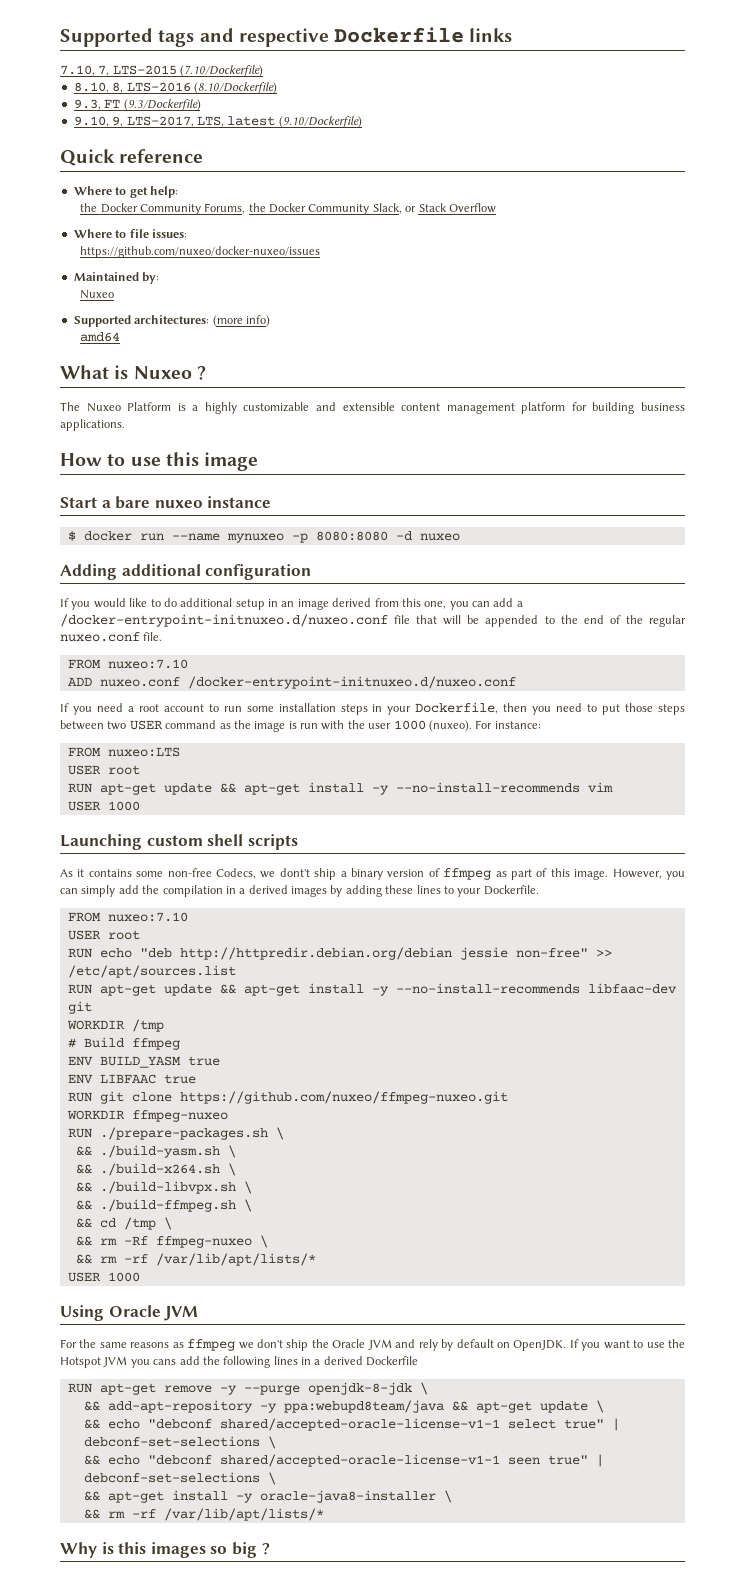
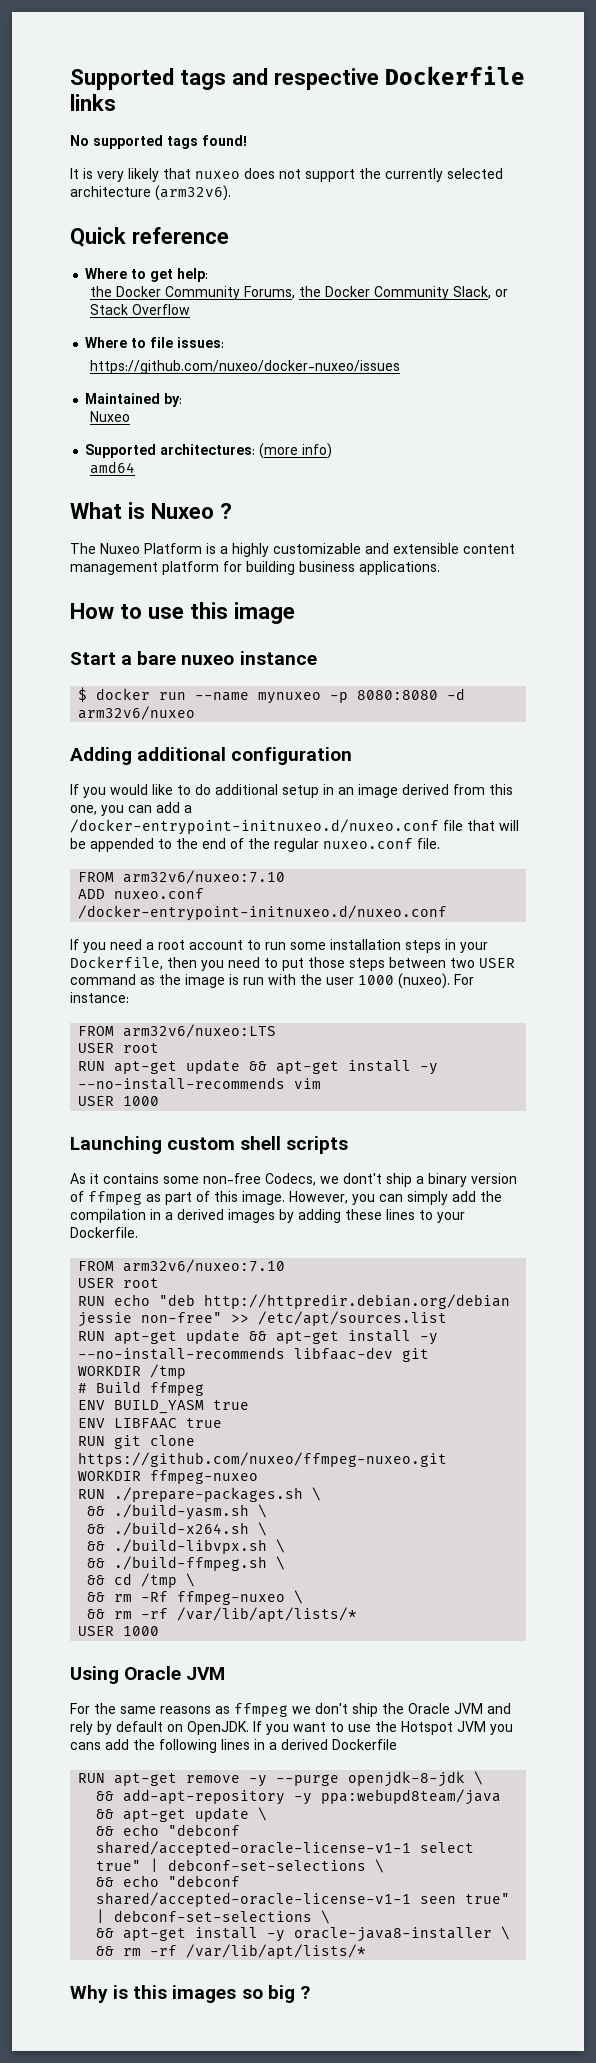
[60,65,264,77] [73,82,277,94] [73,99,201,111] [73,116,362,128] 7.10, 7, LTS-2015 (7.10/Dockerfile) // 8.10, 8, LTS-2016 (8.10/Dockerfile) // 9.3, FT (9.3/Dockerfile) // 9.10, 9, LTS-2017, LTS, latest (9.10/Dockerfile) -> [70,135,247,149] [70,168,503,182] [70,185,231,201] No supported tags found! // It is very likely that nuxeo does not support the currently selected architecture (arm32v6).
[419,533,460,541] nuxeo -> [78,706,196,720] arm32v6/nuxeo
[107,659,188,669] nuxeo:7.10 -> [123,870,286,884] arm32v6/nuxeo:7.10
[107,747,180,757] nuxeo:LTS -> [123,1024,277,1038] arm32v6/nuxeo:LTS
[107,912,188,922] nuxeo:7.10 -> [123,1259,286,1273] arm32v6/nuxeo:7.10

